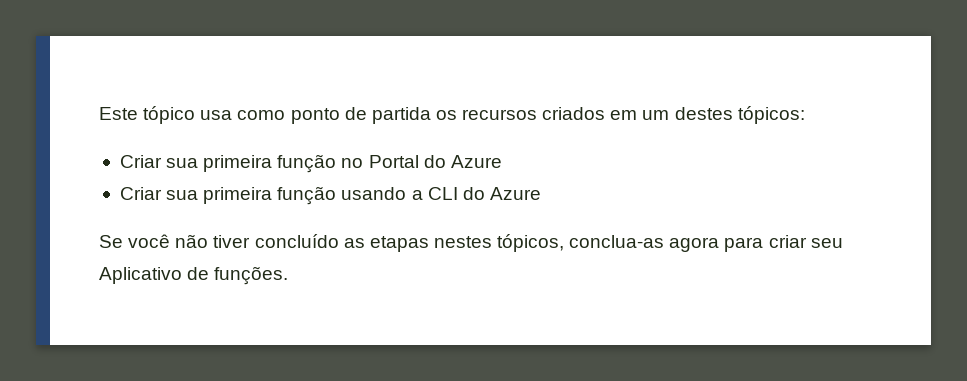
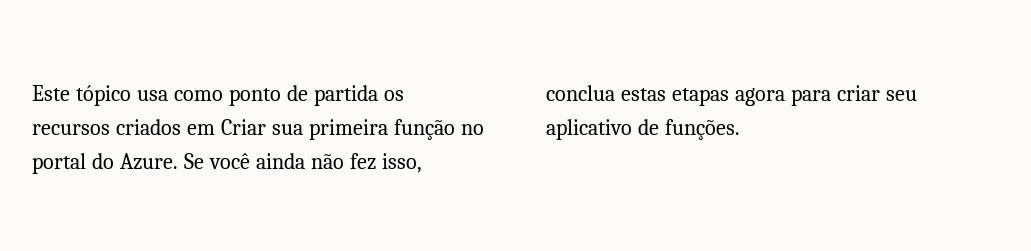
[642,106,805,124] um destes tópicos: // -> (215, 129) none
[368,155,502,168] [119,186,541,205] [99,234,665,252] Portal do Azure // Criar sua primeira função usando a CLI do Azure // Se você não tiver concluído as etapas nestes tópicos, conclua-as -> [32,153,422,174] [546,85,729,106] portal do Azure. Se você ainda não fez isso, conclua estas etapas
[99,267,182,284] Aplicativo -> [546,119,632,140] aplicativo

